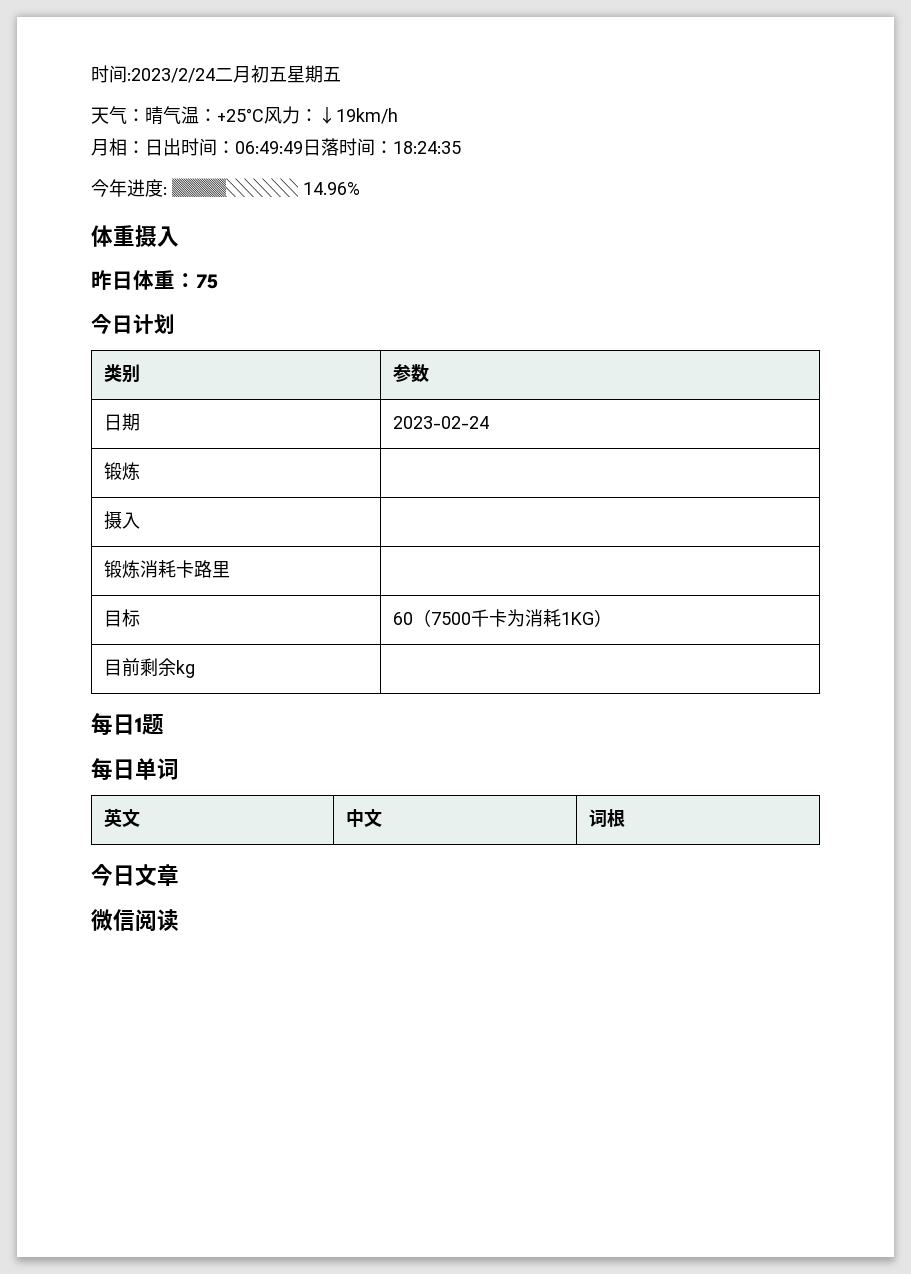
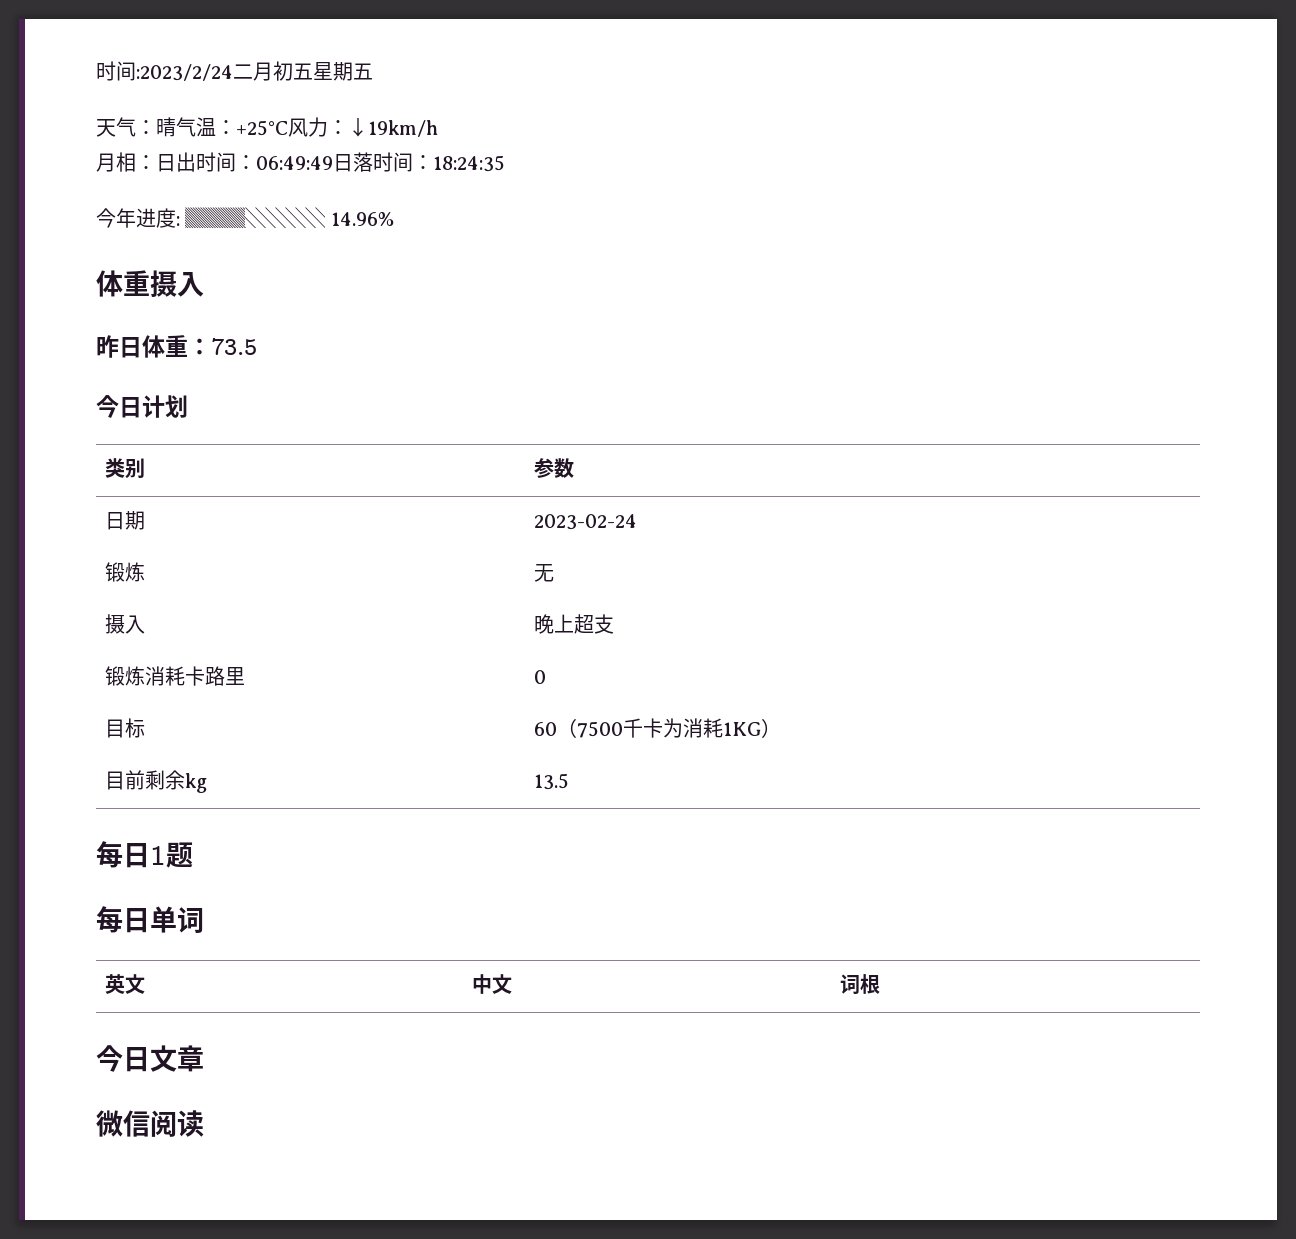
[196,274,218,289] 75 -> [211,338,257,355] 73.5
(141, 471) none -> [534,564,555,582] 无
(141, 520) none -> [534,614,615,634] 晚上超支
(231, 569) none -> [534,670,547,684] 0
(196, 669) none -> [534,773,570,790] 13.5

